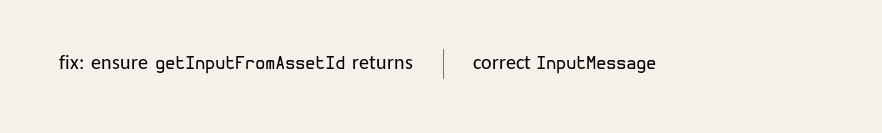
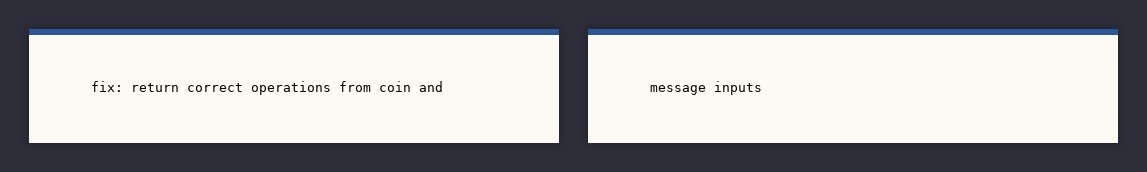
[91,56,657,74] ensure getInputFromAssetId returns correct InputMessage -> [131,81,762,95] return correct operations from coin and message inputs

